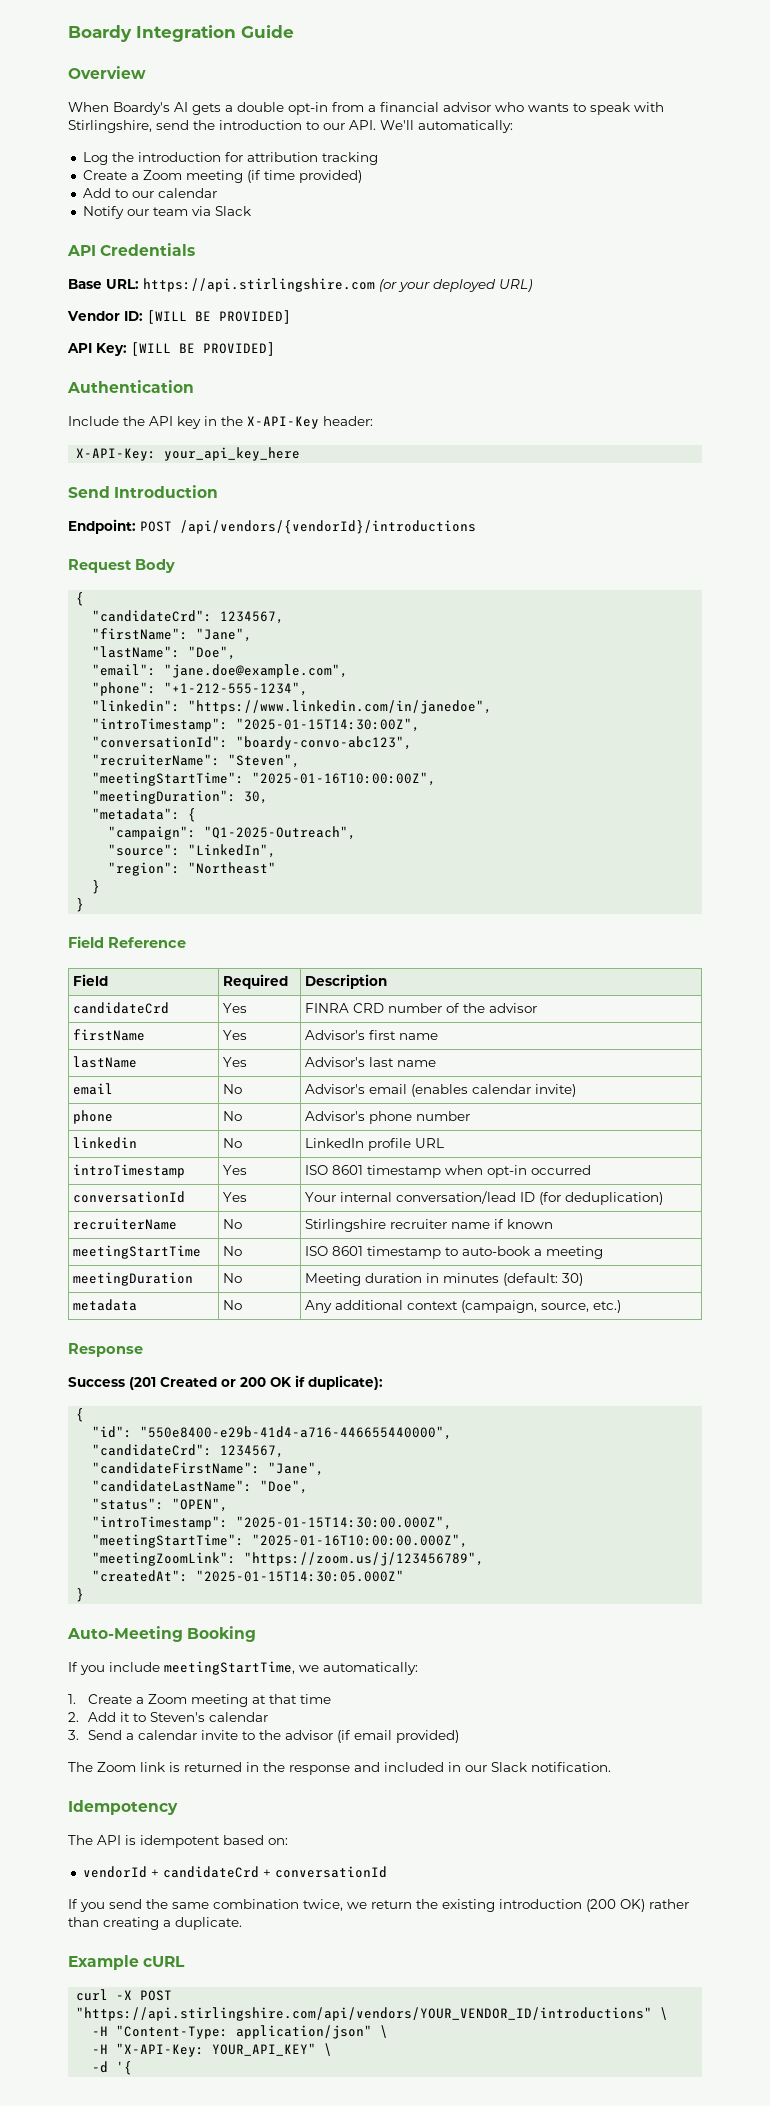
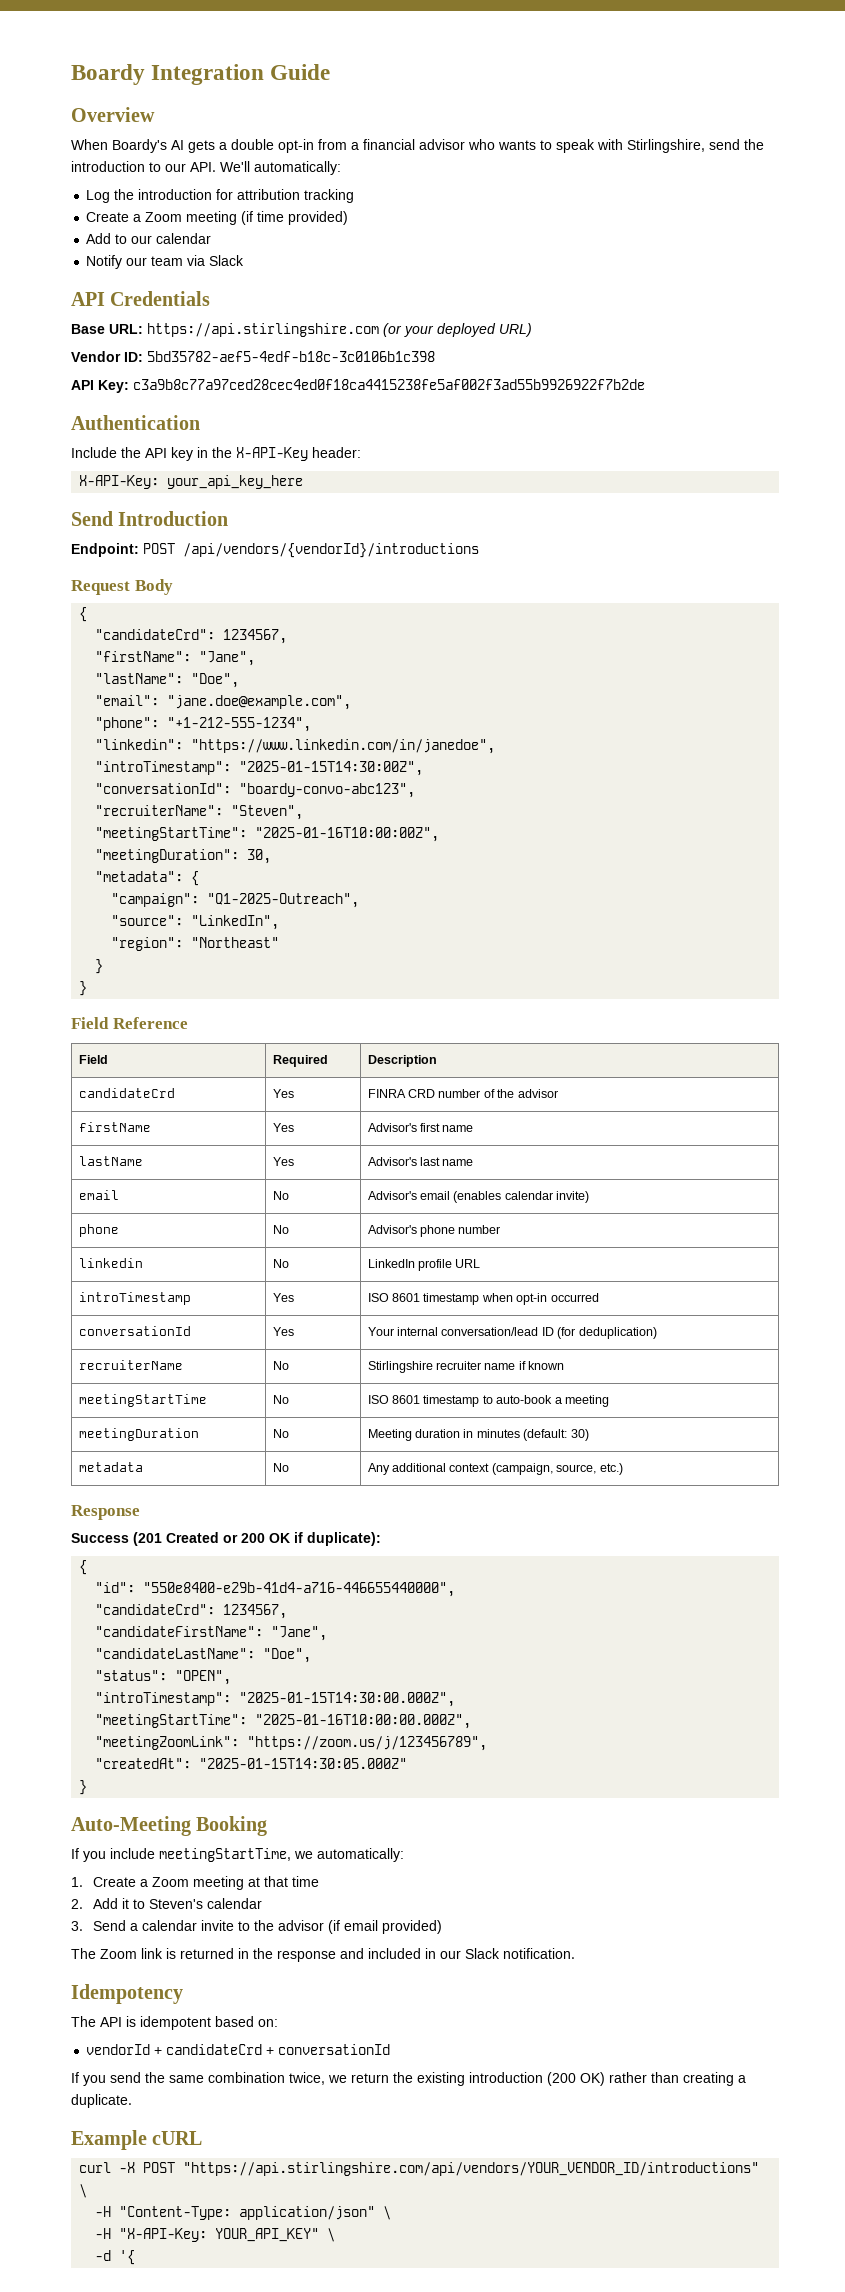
[147,310,291,324] [WILL BE PROVIDED] -> [147,351,435,362] 5bd35782-aef5-4edf-b18c-3c0106b1c398
[131,342,275,356] [WILL BE PROVIDED] -> [133,379,645,390] c3a9b8c77a97ced28cec4ed0f18ca4415238fe5af002f3ad55b9926922f7b2de

